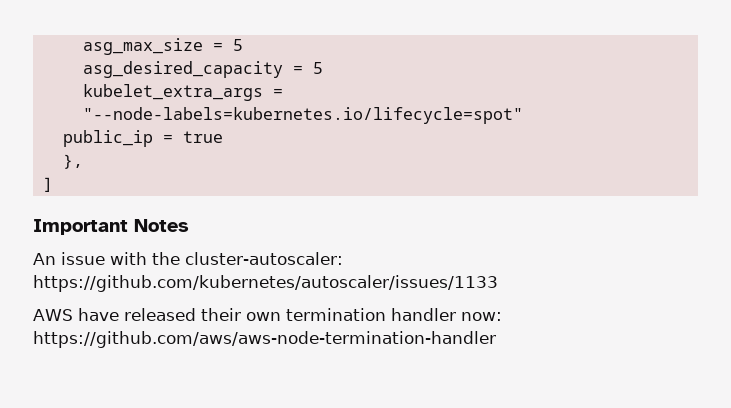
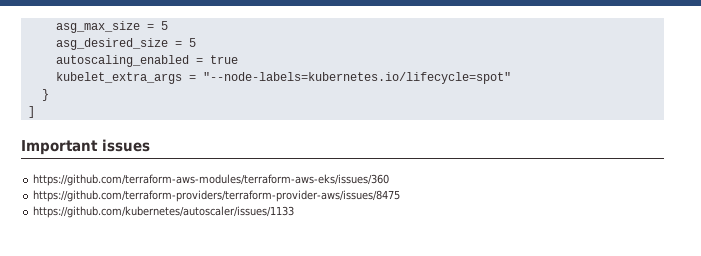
[82,61,323,78] asg_desired_capacity = 5 -> [55,38,196,50] [55,55,238,67] asg_desired_size = 5 // autoscaling_enabled = true
[62,130,223,147] [62,154,83,169] [42,177,53,192] [33,219,189,235] [33,252,343,265] [33,275,498,292] [33,308,502,321] [33,331,496,348] public_ip = true // }, // ] // Important Notes // An issue with the cluster-autoscaler: https://github.com/kubernetes/autoscaler/issues/1133 // AWS have released their own termination handler now: https://github.com/aws/aws-node-termination-handler -> [41,89,49,101] [27,106,35,118] [21,139,150,155] [33,174,390,186] [33,190,401,202] [33,206,295,218] } // ] // Important issues // https://github.com/terraform-aws-modules/terraform-aws-eks/issues/360 // https://github.com/terraform-providers/terraform-provider-aws/issues/8475 // https://github.com/kubernetes/autoscaler/issues/1133

